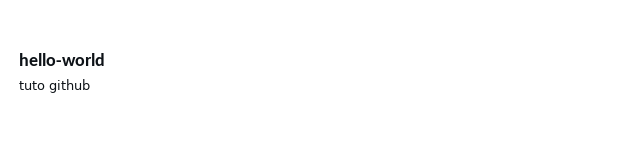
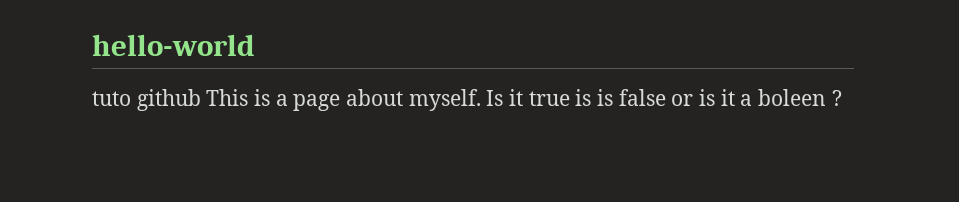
(90, 86) none -> [206,89,842,111] This is a page about myself. Is it true is is false or is it a boleen ?

